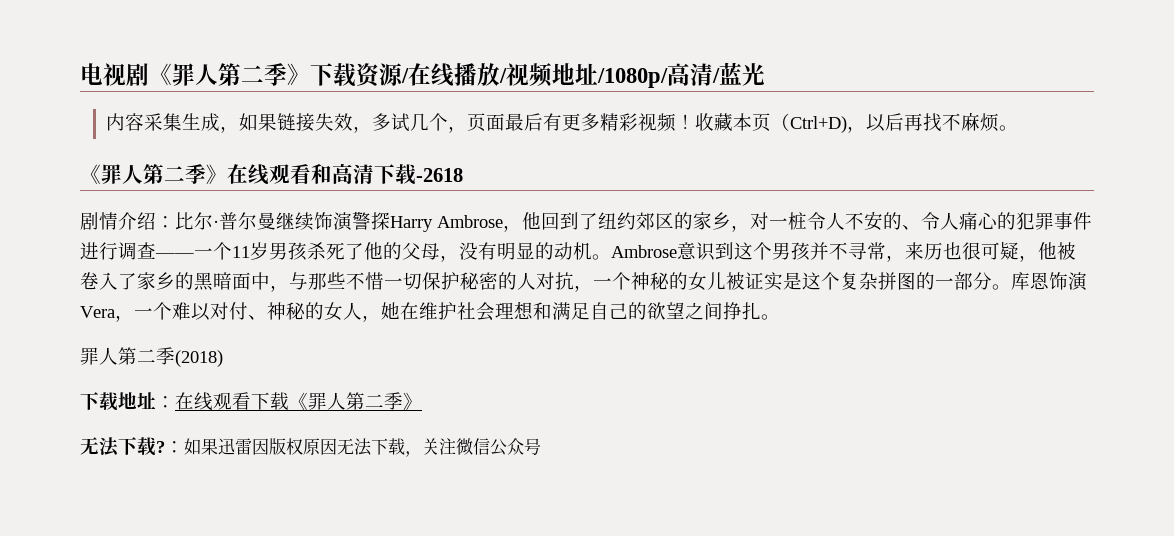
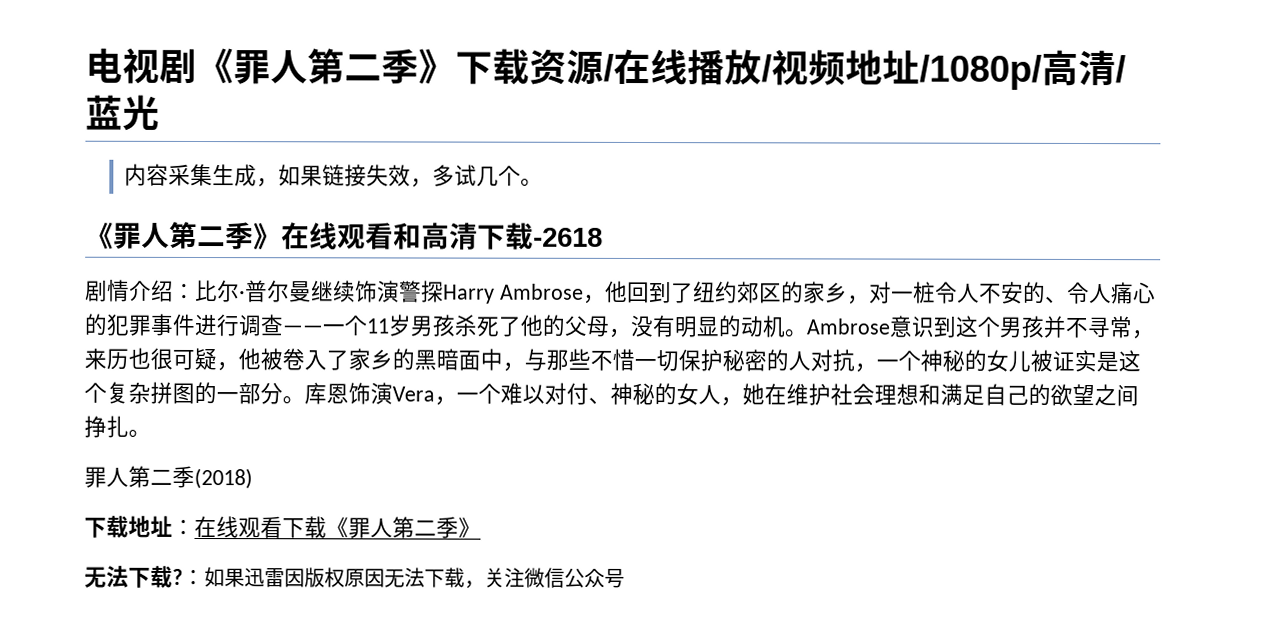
[448,112,1000,133] ，页面最后有更多精彩视频！收藏本页（Ctrl+D)，以后再找不麻烦 -> (522, 175) none

